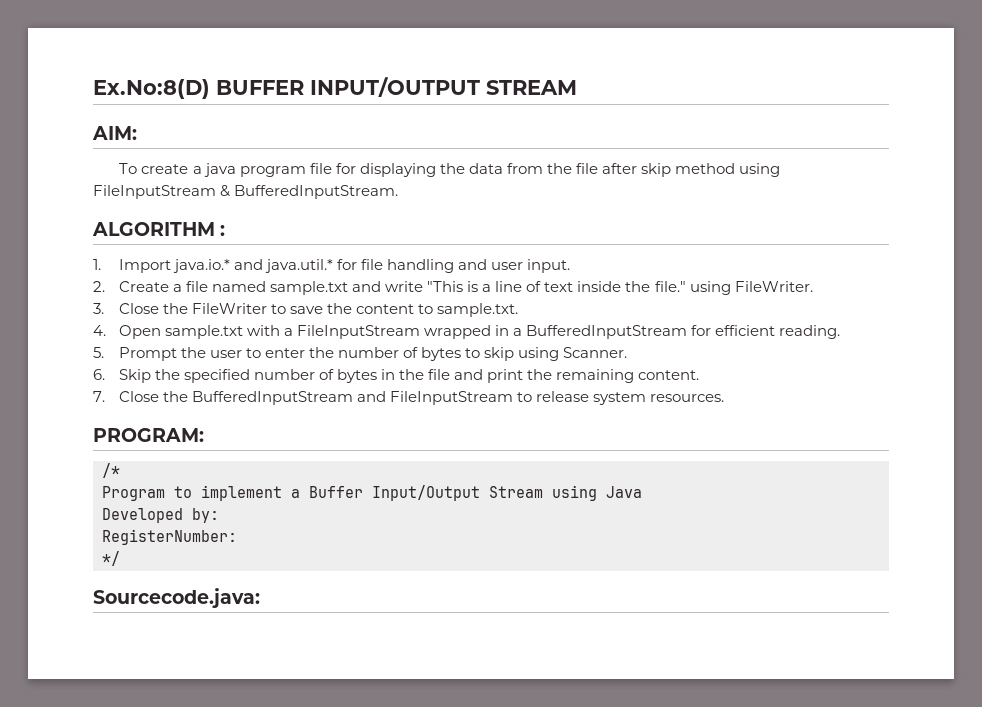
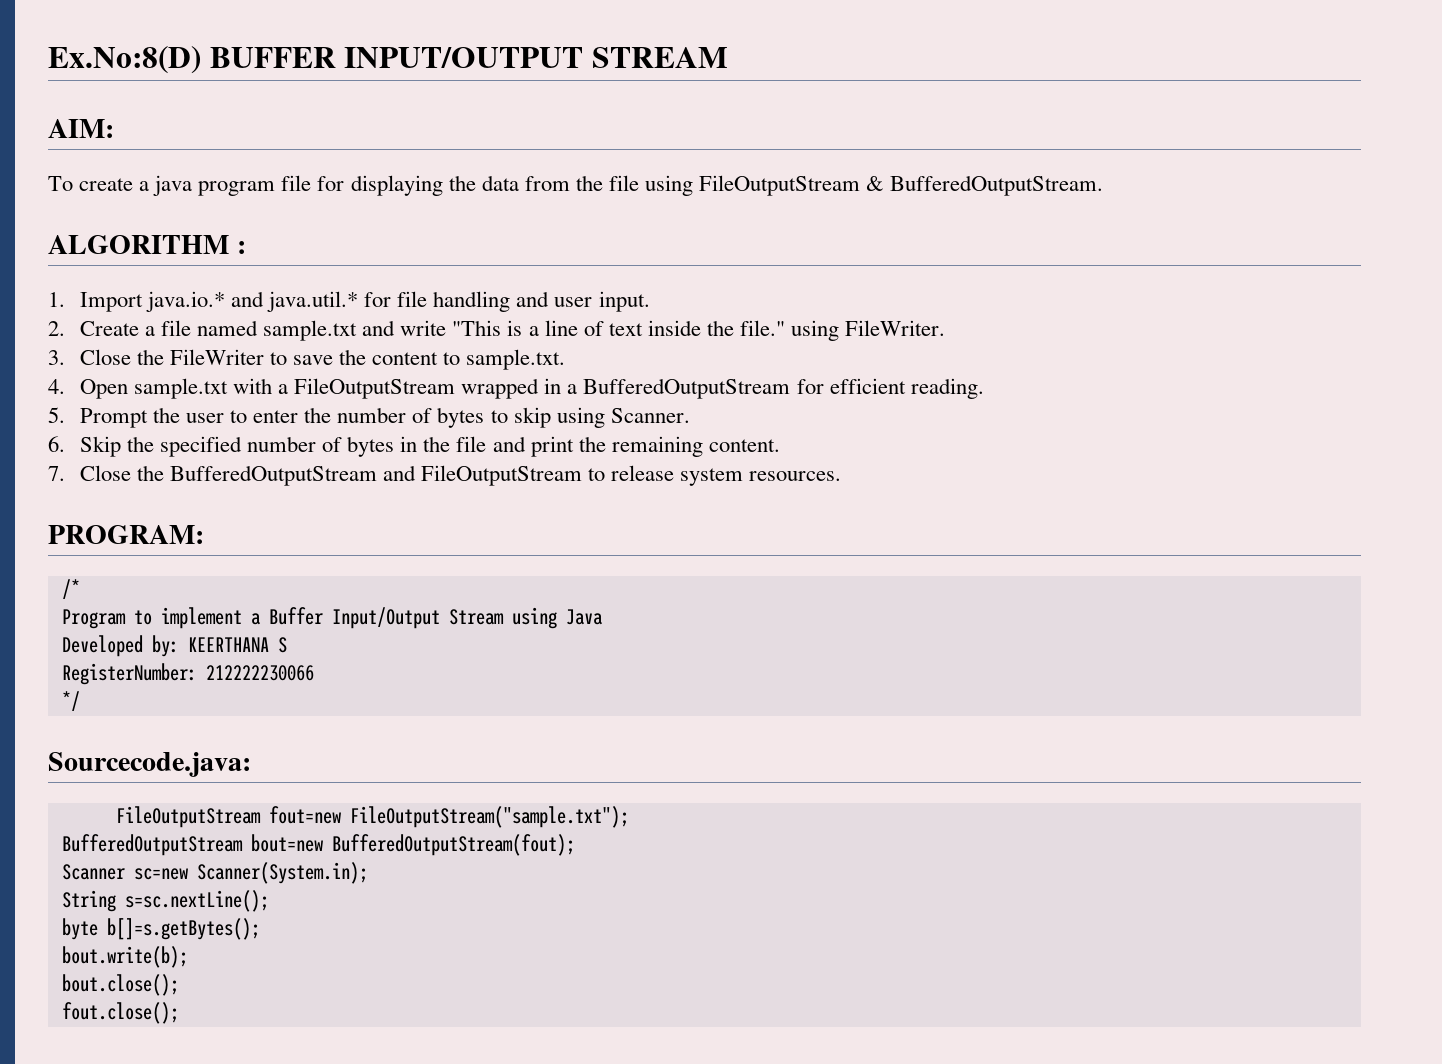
[602,163,781,177] [93,185,399,199] after skip method using FileInputStream & BufferedInputStream. -> [644,175,1104,196] using FileOutputStream & BufferedOutputStream.
[296,325,420,339] FileInputStream -> [294,378,456,399] FileOutputStream
[526,325,688,339] BufferedInputStream -> [583,378,791,399] BufferedOutputStream
[191,391,513,405] BufferedInputStream and FileInputStream -> [169,465,583,486] BufferedOutputStream and FileOutputStream
(219, 515) none -> [187,637,287,653] KEERTHANA S
(237, 537) none -> [205,665,314,681] 212222230066
(260, 598) none -> [115,806,629,828] [61,834,575,856] [61,862,368,884] [61,890,269,912] [61,918,260,940] [61,946,188,968] [61,974,179,996] [61,1002,179,1024] // FileOutputStream fout=new FileOutputStream("sample.txt"); // BufferedOutputStream bout=new BufferedOutputStream(fout); // Scanner sc=new Scanner(System.in); // String s=sc.nextLine(); // byte b[]=s.getBytes(); // bout.write(b); // bout.close(); // fout.close();

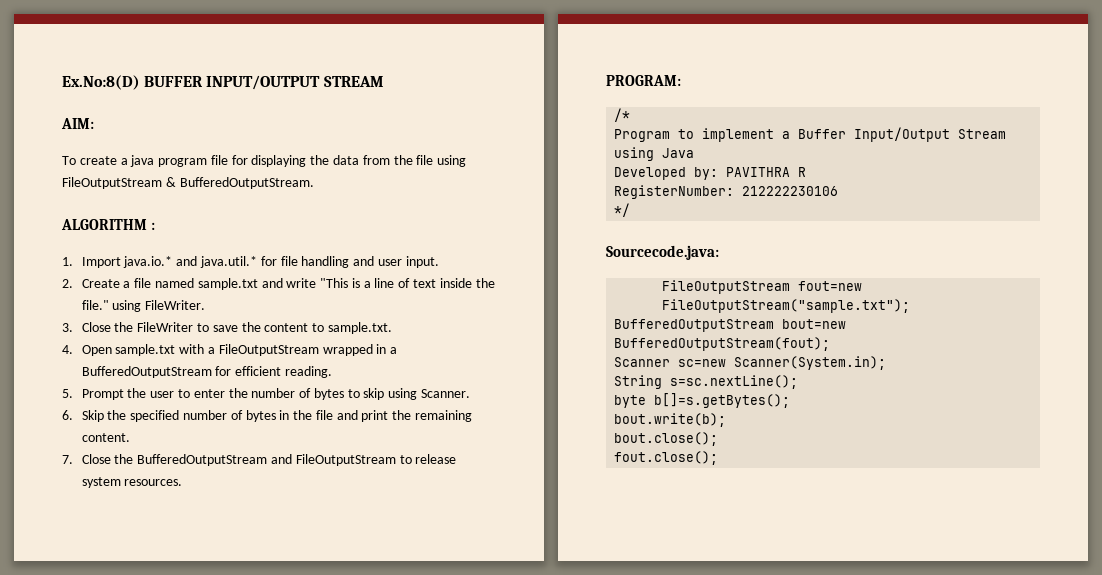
[187,637,287,653] KEERTHANA S -> [726,167,807,177] PAVITHRA R
[205,665,314,681] 212222230066 -> [742,186,839,196] 212222230106

